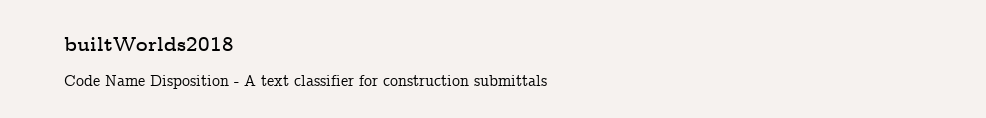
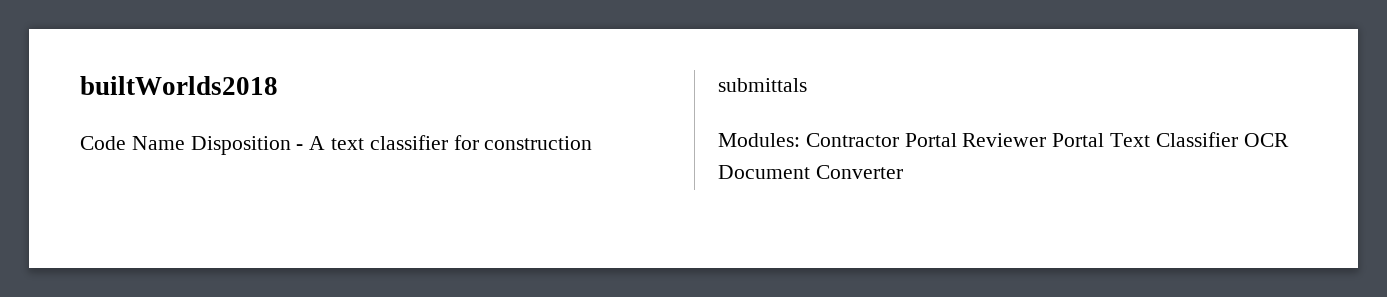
(547, 80) none -> [718,132,1289,147] [718,165,903,179] // Modules: Contractor Portal Reviewer Portal Text Classifier OCR Document Converter

